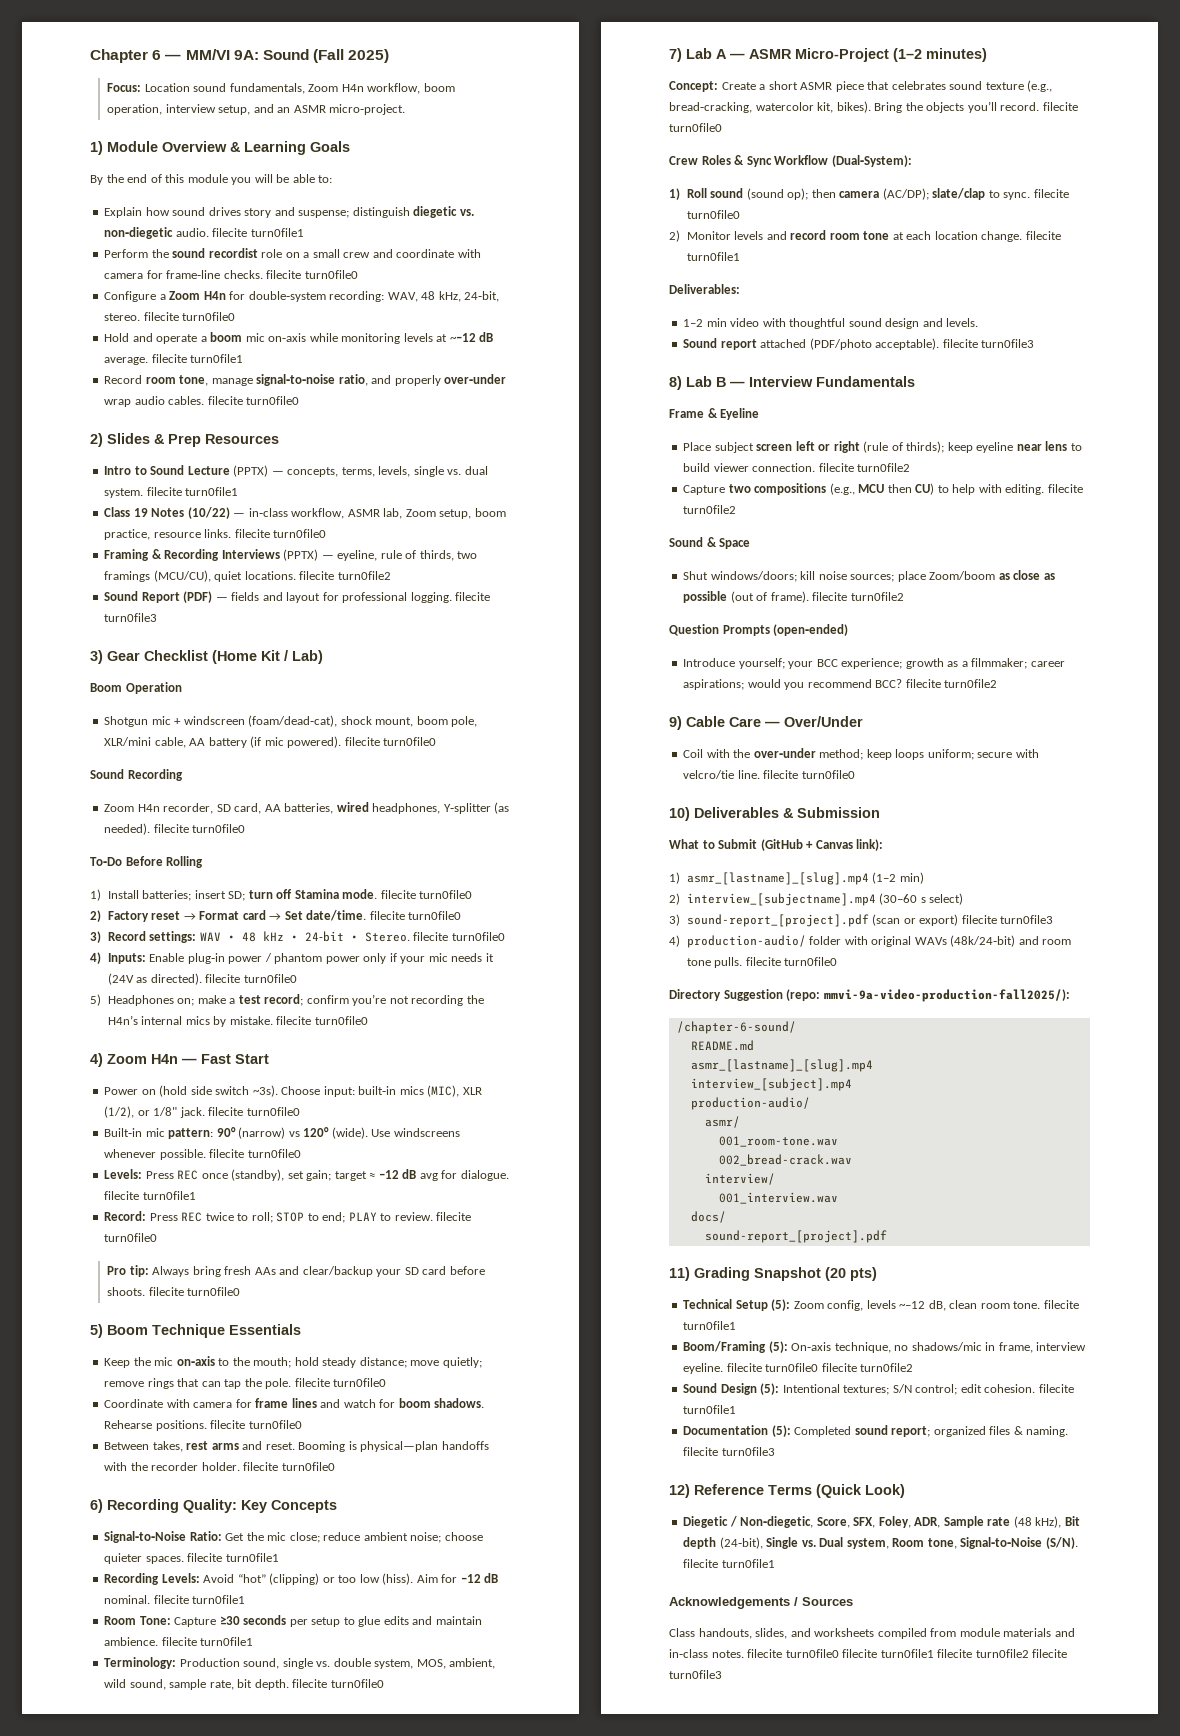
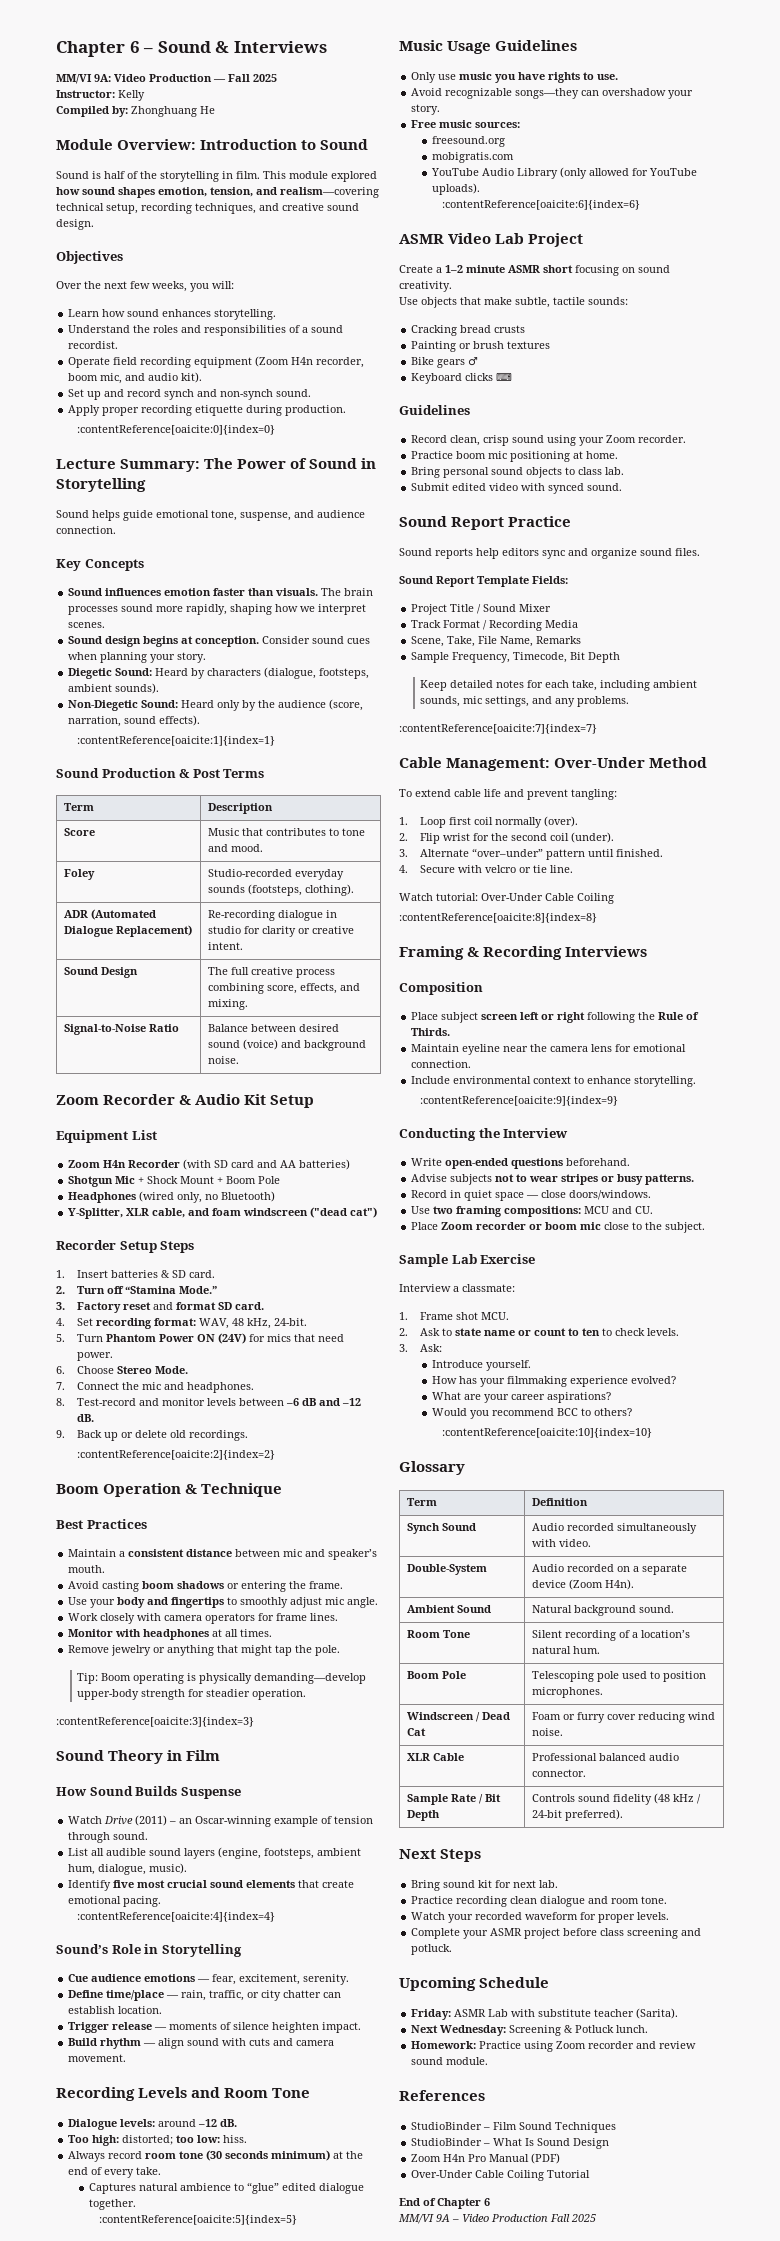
[90,49,390,63] [107,83,455,94] [107,104,406,115] [90,141,350,155] [90,174,333,185] [104,206,474,218] [104,227,304,239] [104,248,481,258] [104,270,358,279] [104,291,500,302] [104,312,236,321] [104,332,494,344] [104,354,244,365] [104,374,507,386] [104,396,300,407] [90,433,279,447] [104,465,488,477] [104,487,239,498] [104,507,506,519] [104,529,327,540] [104,549,478,561] [104,570,391,582] [104,591,491,603] [104,613,158,622] [90,650,323,664] [90,682,182,694] [104,715,478,727] [104,736,437,748] [90,769,183,781] [104,802,510,814] [104,823,246,835] [90,856,204,868] [90,889,473,901] [90,910,462,922] [90,931,505,943] [90,952,494,964] [107,973,297,985] [90,994,484,1006] [107,1015,368,1027] [90,1053,269,1067] [104,1085,482,1097] [104,1106,300,1118] [104,1127,460,1139] [104,1149,301,1160] [104,1169,509,1181] [104,1191,196,1200] [104,1211,472,1223] [104,1233,158,1242] [107,1265,485,1277] [107,1287,241,1296] [90,1324,301,1338] [104,1356,482,1368] [104,1378,387,1389] [104,1398,485,1408] [104,1420,302,1431] [104,1441,489,1452] [104,1462,335,1471] [90,1499,337,1513] [104,1531,483,1543] [104,1553,279,1564] [104,1573,499,1585] [104,1595,246,1604] [104,1615,482,1627] [104,1637,254,1646] [104,1657,496,1669] [104,1679,384,1690] [669,48,987,62] [669,80,1053,92] [669,101,1078,113] [669,123,722,132] [669,155,912,167] [669,188,1069,200] [686,210,740,219] [669,230,1061,242] [686,252,740,261] [669,284,740,294] [683,318,979,329] [683,338,1035,350] [669,376,915,390] [669,408,760,420] Chapter 6 — MM/VI 9A: Sound (Fall 2025) // Focus: Location sound fundamentals, Zoom H4n workflow, boom operation, interview setup, and an ASMR micro‑project. // 1) Module Overview & Learning Goals // By the end of this module you will be able to: // Explain how sound drives story and suspense; distinguish diegetic vs. non‑diegetic audio. filecite turn0file1 // Perform the sound recordist role on a small crew and coordinate with camera for frame‑line checks. filecite turn0file0 // Configure a Zoom H4n for double‑system recording: WAV, 48 kHz, 24‑bit, stereo. filecite turn0file0 // Hold and operate a boom mic on‑axis while monitoring levels at ~–12 dB average. filecite turn0file1 // Record room tone, manage signal‑to‑noise ratio, and properly over‑under wrap audio cables. filecite turn0file0 // 2) Slides & Prep Resources // Intro to Sound Lecture (PPTX) — concepts, terms, levels, single vs. dual system. filecite turn0file1 // Class 19 Notes (10/22) — in‑class workflow, ASMR lab, Zoom setup, boom practice, resource links. filecite turn0file0 // Framing & Recording Interviews (PPTX) — eyeline, rule of thirds, two framings (MCU/CU), quiet locations. filecite turn0file2 // Sound Report (PDF) — fields and layout for professional logging. filecite turn0file3 // 3) Gear Checklist (Home Kit / Lab) // Boom Operation // Shotgun mic + windscreen (foam/dead‑cat), shock mount, boom pole, XLR/mini cable, AA battery (if mic powered). filecite turn0file0 // Sound Recording // Zoom H4n recorder, SD card, AA batteries, wired headphones, Y‑splitter (as needed). filecite turn0file0 // To‑Do Before Rolling // 1) Install batteries; insert SD; turn off Stamina mode. filecite turn0file0 // 2) Factory reset → Format card → Set date/time. filecite turn0file0 // 3) Record settings: WAV • 48 kHz • 24‑bit • Stereo. filecite turn0file0 // 4) Inputs: Enable plug‑in power / phantom power only if your mic needs it (24V as directed). filecite turn0file0 // 5) Headphones on; make a test record; confirm you’re not recording the H4n’s internal mics by mistake. filecite turn0file0 // 4) Zoom H4n — Fast Start // Power on (hold side switch ~3s). Choose input: built‑in mics (MIC), XLR (1/2), or 1/8" jack. filecite turn0file0 // Built‑in mic pattern: 90° (narrow) vs 120° (wide). Use windscreens whenever possible. filecite turn0file0 // Levels: Press REC once (standby), set gain; target ≈ –12 dB avg for dialogue. filecite turn0file1 // Record: Press REC twice to roll; STOP to end; PLAY to review. filecite turn0file0 // Pro tip: Always bring fresh AAs and clear/backup your SD card before shoots. filecite turn0file0 // 5) Boom Technique Essentials // Keep the mic on‑axis to the mouth; hold steady distance; move quietly; remove rings that can tap the pole. filecite turn0file0 // Coordinate with camera for frame lines and watch for boom shadows. Rehearse positions. filecite turn0file0 // Between takes, rest arms and reset. Booming is physical—plan handoffs with the recorder holder. filecite turn0file0 // 6) Recording Quality: Key Concepts // Signal‑to‑Noise Ratio: Get the mic close; reduce ambient noise; choose quieter spaces. filecite turn0file1 // Recording Levels: Avoid “hot” (clipping) or too low (hiss). Aim for –12 dB nominal. filecite turn0file1 // Room Tone: Capture ≥30 seconds per setup to glue edits and maintain ambience. filecite turn0file1 // Terminology: Production sound, single vs. double system, MOS, ambient, wild sound, sample rate, bit depth. filecite turn0file0 // 7) Lab A — ASMR Micro‑Project (1–2 minutes) // Concept: Create a short ASMR piece that celebrates sound texture (e.g., bread‑cracking, watercolor kit, bikes). Bring the objects you’ll record. filecite turn0file0 // Crew Roles & Sync Workflow (Dual‑System): // 1) Roll sound (sound op); then camera (AC/DP); slate/clap to sync. filecite turn0file0 // 2) Monitor levels and record room tone at each location change. filecite turn0file1 // Deliverables: // 1–2 min video with thoughtful sound design and levels. // Sound report attached (PDF/photo acceptable). filecite turn0file3 // 8) Lab B — Interview Fundamentals // Frame & Eyeline -> [56,41,327,57] [56,74,277,84] [56,90,145,101] [56,106,215,117] [56,139,369,150] [56,171,377,182] [56,187,379,198] [56,203,359,214] [56,219,94,230] [56,251,123,264] [56,281,234,292] [68,309,277,320] [68,325,344,336] [68,341,119,349] [68,356,365,368] [68,372,203,384] [68,389,312,400] [68,405,347,416] [77,425,276,435] [56,458,377,472] [56,478,146,492] [56,510,365,521] [56,526,116,534] [56,559,144,571] [68,588,374,596] [68,604,367,615] [68,622,106,628] [68,636,371,647] [68,652,207,663] [68,667,370,679] [68,683,160,694] [68,699,364,711] [68,715,201,727] [77,736,276,746] [56,768,265,778] [64,803,95,811] [208,803,274,814] [64,828,96,836] [208,828,366,836] [208,844,264,852] [64,869,96,880] [208,869,345,880] [208,884,355,896] [64,909,157,920] [64,925,193,937] [208,910,338,921] [208,926,355,937] [208,942,244,950] [64,967,139,978] [208,967,336,978] [208,983,361,994] [208,999,249,1010] [64,1024,180,1035] [208,1024,340,1032] [208,1039,367,1051] [208,1056,240,1064] [56,1094,315,1108] [56,1130,157,1143] [68,1159,351,1170] [68,1176,281,1187] [68,1191,276,1203] [68,1207,378,1219] [56,1240,195,1253] [56,1270,216,1278] [56,1286,218,1294] [56,1302,265,1313] [56,1318,308,1329] [56,1333,345,1344] [77,1352,114,1361] [56,1366,189,1374] [56,1382,255,1393] [56,1398,362,1406] [77,1414,95,1422] [56,1430,249,1441] [77,1450,276,1460] [56,1483,283,1497] [56,1519,147,1529] [68,1549,378,1560] [68,1565,106,1573] [68,1581,344,1592] [68,1597,379,1608] [68,1613,339,1624] [68,1629,273,1640] [68,1645,341,1656] [77,1673,367,1684] [77,1689,307,1700] [56,1717,254,1727] [56,1750,221,1764] [56,1786,241,1799] [68,1815,374,1827] [68,1832,149,1843] [68,1847,362,1859] [68,1863,188,1875] [68,1880,355,1891] [68,1896,162,1907] [77,1912,276,1922] [56,1944,242,1957] [68,1974,350,1985] [68,1990,342,2001] [68,2006,163,2014] [68,2022,362,2033] [68,2038,335,2049] [68,2054,127,2062] [56,2087,311,2101] [68,2119,238,2130] [68,2135,248,2146] [68,2150,364,2162] [68,2167,162,2178] [89,2182,365,2194] [89,2199,137,2210] [98,2215,297,2225] [399,40,578,54] [411,72,619,83] [411,88,694,99] [411,104,441,115] [411,120,521,128] [432,136,506,147] [432,152,515,163] [431,167,698,179] [432,183,481,195] [441,200,640,210] [399,233,584,247] [399,265,670,276] [399,281,452,292] [399,297,628,308] [411,325,526,336] [411,341,551,352] [411,357,479,368] [411,372,513,384] [399,405,470,415] [411,435,687,446] [411,451,619,462] [411,467,625,478] [411,483,623,494] [399,516,572,530] [399,548,700,559] [399,576,568,587] [411,604,552,615] [411,620,579,631] [411,636,582,647] [411,652,621,663] [420,680,698,691] [420,696,630,707] [399,724,597,734] [399,757,708,771] [399,789,617,800] [399,816,579,828] [399,832,615,844] [399,848,664,860] [399,865,574,873] [399,893,614,904] [399,913,597,923] [399,946,648,960] [399,982,483,995] Chapter 6 – Sound & Interviews // MM/VI 9A: Video Production — Fall 2025 // Instructor: Kelly // Compiled by: Zhonghuang He // Module Overview: Introduction to Sound // Sound is half of the storytelling in film. This module explored how sound shapes emotion, tension, and realism—covering technical setup, recording techniques, and creative sound design. // Objectives // Over the next few weeks, you will: // Learn how sound enhances storytelling. // Understand the roles and responsibilities of a sound recordist. // Operate field recording equipment (Zoom H4n recorder, boom mic, and audio kit). // Set up and record synch and non-synch sound. // Apply proper recording etiquette during production. // :contentReference[oaicite:0]{index=0} // Lecture Summary: The Power of Sound in Storytelling // Sound helps guide emotional tone, suspense, and audience connection. // Key Concepts // Sound influences emotion faster than visuals. The brain processes sound more rapidly, shaping how we interpret scenes. // Sound design begins at conception. Consider sound cues when planning your story. // Diegetic Sound: Heard by characters (dialogue, footsteps, ambient sounds). // Non-Diegetic Sound: Heard only by the audience (score, narration, sound effects). // :contentReference[oaicite:1]{index=1} // Sound Production & Post Terms // Term | Description // Score | Music that contributes to tone and mood. // Foley | Studio-recorded everyday sounds (footsteps, clothing). // ADR (Automated Dialogue Replacement) | Re-recording dialogue in studio for clarity or creative intent. // Sound Design | The full creative process combining score, effects, and mixing. // Signal-to-Noise Ratio | Balance between desired sound (voice) and background noise. // Zoom Recorder & Audio Kit Setup // Equipment List // Zoom H4n Recorder (with SD card and AA batteries) // Shotgun Mic + Shock Mount + Boom Pole // Headphones (wired only, no Bluetooth) // Y-Splitter, XLR cable, and foam windscreen ("dead cat") // Recorder Setup Steps // 1. Insert batteries & SD card. // 2. Turn off “Stamina Mode.” // 3. Factory reset and format SD card. // 4. Set recording format: WAV, 48 kHz, 24-bit. // 5. Turn Phantom Power ON (24V) for mics that need power. // 6. Choose Stereo Mode. // 7. Connect the mic and headphones. // 8. Test-record and monitor levels between –6 dB and –12 dB. // 9. Back up or delete old recordings. // :contentReference[oaicite:2]{index=2} // Boom Operation & Technique // Best Practices // Maintain a consistent distance between mic and speaker’s mouth. // Avoid casting boom shadows or entering the frame. // Use your body and fingertips to smoothly adjust mic angle. // Work closely with camera operators for frame lines. // Monitor with headphones at all times. // Remove jewelry or anything that might tap the pole. // Tip: Boom operating is physically demanding—develop upper-body strength for steadier operation. // :contentReference[oaicite:3]{index=3} // Sound Theory in Film // How Sound Builds Suspense // Watch Drive (2011) – an Oscar-winning example of tension through sound. // List all audible sound layers (engine, footsteps, ambient hum, dialogue, music). // Identify five most crucial sound elements that create emotional pacing. // :contentReference[oaicite:4]{index=4} // Sound’s Role in Storytelling // Cue audience emotions — fear, excitement, serenity. // Define time/place — rain, traffic, or city chatter can establish location. // Trigger release — moments of silence heighten impact. // Build rhythm — align sound with cuts and camera movement. // Recording Levels and Room Tone // Dialogue levels: around –12 dB. // Too high: distorted; too low: hiss. // Always record room tone (30 seconds minimum) at the end of every take. // Captures natural ambience to “glue” edited dialogue together. // :contentReference[oaicite:5]{index=5} // Music Usage Guidelines // Only use music you have rights to use. // Avoid recognizable songs—they can overshadow your story. // Free music sources: // freesound.org // mobigratis.com // YouTube Audio Library (only allowed for YouTube uploads). // :contentReference[oaicite:6]{index=6} // ASMR Video Lab Project // Create a 1–2 minute ASMR short focusing on sound creativity. // Use objects that make subtle, tactile sounds: // Cracking bread crusts // Painting or brush textures // Bike gears ♂ // Keyboard clicks ⌨ // Guidelines // Record clean, crisp sound using your Zoom recorder. // Practice boom mic positioning at home. // Bring personal sound objects to class lab. // Submit edited video with synced sound. // Sound Report Practice // Sound reports help editors sync and organize sound files. // Sound Report Template Fields: // Project Title / Sound Mixer // Track Format / Recording Media // Scene, Take, File Name, Remarks // Sample Frequency, Timecode, Bit Depth // Keep detailed notes for each take, including ambient sounds, mic settings, and any problems. // :contentReference[oaicite:7]{index=7} // Cable Management: Over-Under Method // To extend cable life and prevent tangling: // 1. Loop first coil normally (over). // 2. Flip wrist for the second coil (under). // 3. Alternate “over–under” pattern until finished. // 4. Secure with velcro or tie line. // Watch tutorial: Over-Under Cable Coiling // :contentReference[oaicite:8]{index=8} // Framing & Recording Interviews // Composition
[863,441,1082,453] [683,463,911,472] [683,483,1083,495] [683,505,737,514] [669,537,751,549] [683,570,1055,582] [683,591,904,603] [669,624,849,636] [683,658,1065,669] [683,679,998,690] [669,716,863,730] [683,748,1039,760] [683,770,855,779] [669,807,880,821] [669,839,884,851] [669,872,924,885] [669,893,964,906] [669,914,1054,927] [669,935,1072,948] [686,957,838,968] [669,989,1070,1002] [676,1021,796,1034] [690,1040,754,1051] [690,1059,873,1072] [690,1078,852,1091] [690,1097,810,1110] [704,1116,740,1128] [718,1136,838,1147] [718,1154,852,1166] [704,1173,775,1185] [718,1192,838,1204] [690,1211,726,1223] [704,1230,887,1243] [669,1267,877,1281] [683,1299,1079,1311] [683,1321,737,1330] [683,1341,1087,1353] [683,1363,914,1374] [683,1383,1074,1395] [683,1405,737,1414] [683,1425,1069,1437] [683,1447,775,1456] [669,1484,905,1498] [683,1516,1080,1528] [683,1537,1078,1549] [683,1559,775,1568] [669,1597,853,1609] [669,1628,1075,1639] [669,1649,1068,1658] [669,1670,722,1679] (rule of thirds); keep eyeline near lens to build viewer connection. filecite turn0file2 // Capture two compositions (e.g., MCU then CU) to help with editing. filecite turn0file2 // Sound & Space // Shut windows/doors; kill noise sources; place Zoom/boom as close as possible (out of frame). filecite turn0file2 // Question Prompts (open‑ended) // Introduce yourself; your BCC experience; growth as a filmmaker; career aspirations; would you recommend BCC? filecite turn0file2 // 9) Cable Care — Over/Under // Coil with the over‑under method; keep loops uniform; secure with velcro/tie line. filecite turn0file0 // 10) Deliverables & Submission // What to Submit (GitHub + Canvas link): // 1) asmr_[lastname]_[slug].mp4 (1–2 min) // 2) interview_[subjectname].mp4 (30–60 s select) // 3) sound-report_[project].pdf (scan or export) filecite turn0file3 // 4) production-audio/ folder with original WAVs (48k/24‑bit) and room tone pulls. filecite turn0file0 // Directory Suggestion (repo: mmvi-9a-video-production-fall2025/): // /chapter-6-sound/ // README.md // asmr_[lastname]_[slug].mp4 // interview_[subject].mp4 // production-audio/ // asmr/ // 001_room-tone.wav // 002_bread-crack.wav // interview/ // 001_interview.wav // docs/ // sound-report_[project].pdf // 11) Grading Snapshot (20 pts) // Technical Setup (5): Zoom config, levels ~–12 dB, clean room tone. filecite turn0file1 // Boom/Framing (5): On‑axis technique, no shadows/mic in frame, interview eyeline. filecite turn0file0 filecite turn0file2 // Sound Design (5): Intentional textures; S/N control; edit cohesion. filecite turn0file1 // Documentation (5): Completed sound report; organized files & naming. filecite turn0file3 // 12) Reference Terms (Quick Look) // Diegetic / Non‑diegetic, Score, SFX, Foley, ADR, Sample rate (48 kHz), Bit depth (24‑bit), Single vs. Dual system, Room tone, Signal‑to‑Noise (S/N). filecite turn0file1 // Acknowledgements / Sources // Class handouts, slides, and worksheets compiled from module materials and in‑class notes. filecite turn0file0 filecite turn0file1 filecite turn0file2 filecite turn0file3 -> [587,1012,700,1023] [411,1028,451,1036] [411,1044,687,1055] [411,1060,472,1068] [411,1076,697,1087] [420,1096,619,1106] [399,1128,569,1141] [411,1158,631,1169] [411,1174,695,1185] [411,1190,652,1201] [411,1206,654,1217] [411,1222,706,1233] [399,1254,536,1267] [399,1284,515,1292] [399,1312,510,1320] [399,1328,680,1336] [399,1344,443,1352] [432,1360,532,1371] [432,1376,677,1387] [432,1392,612,1403] [432,1408,633,1419] [441,1428,652,1438] [399,1461,465,1475] [407,1498,438,1506] [532,1498,589,1506] [407,1523,477,1534] [532,1523,698,1534] [532,1539,592,1547] [407,1564,488,1575] [532,1564,688,1575] [532,1579,635,1590] [407,1605,492,1613] [532,1605,675,1616] [407,1630,471,1638] [532,1630,691,1641] [532,1646,601,1654] [407,1671,467,1679] [532,1671,707,1682] [532,1687,604,1698] [407,1712,511,1722] [407,1728,427,1736] [532,1712,716,1723] [532,1728,564,1736] [407,1753,465,1761] [532,1753,680,1761] [532,1769,587,1777] [407,1794,502,1805] [407,1810,441,1821] [532,1793,702,1805] [532,1809,624,1821] [399,1849,482,1862] [411,1880,559,1891] [411,1896,668,1907] [411,1912,670,1923] [411,1928,702,1939] [411,1944,453,1955] [399,1977,550,1991] [411,2008,679,2020] [411,2025,649,2036] [411,2041,697,2052] [411,2057,489,2065] [399,2090,485,2101] [411,2122,617,2133] [411,2138,610,2149] [411,2153,561,2164] [411,2170,591,2181] [399,2198,490,2209] [398,2214,596,2224] following the Rule of Thirds. // Maintain eyeline near the camera lens for emotional connection. // Include environmental context to enhance storytelling. // :contentReference[oaicite:9]{index=9} // Conducting the Interview // Write open-ended questions beforehand. // Advise subjects not to wear stripes or busy patterns. // Record in quiet space — close doors/windows. // Use two framing compositions: MCU and CU. // Place Zoom recorder or boom mic close to the subject. // Sample Lab Exercise // Interview a classmate: // 1. Frame shot MCU. // 2. Ask to state name or count to ten to check levels. // 3. Ask: // Introduce yourself. // How has your filmmaking experience evolved? // What are your career aspirations? // Would you recommend BCC to others? // :contentReference[oaicite:10]{index=10} // Glossary // Term | Definition // Synch Sound | Audio recorded simultaneously with video. // Double-System | Audio recorded on a separate device (Zoom H4n). // Ambient Sound | Natural background sound. // Room Tone | Silent recording of a location’s natural hum. // Boom Pole | Telescoping pole used to position microphones. // Windscreen / Dead Cat | Foam or furry cover reducing wind noise. // XLR Cable | Professional balanced audio connector. // Sample Rate / Bit Depth | Controls sound fidelity (48 kHz / 24-bit preferred). // Next Steps // Bring sound kit for next lab. // Practice recording clean dialogue and room tone. // Watch your recorded waveform for proper levels. // Complete your ASMR project before class screening and potluck. // Upcoming Schedule // Friday: ASMR Lab with substitute teacher (Sarita). // Next Wednesday: Screening & Potluck lunch. // Homework: Practice using Zoom recorder and review sound module. // References // StudioBinder – Film Sound Techniques // StudioBinder – What Is Sound Design // Zoom H4n Pro Manual (PDF) // Over-Under Cable Coiling Tutorial // End of Chapter 6 // MM/VI 9A – Video Production Fall 2025

